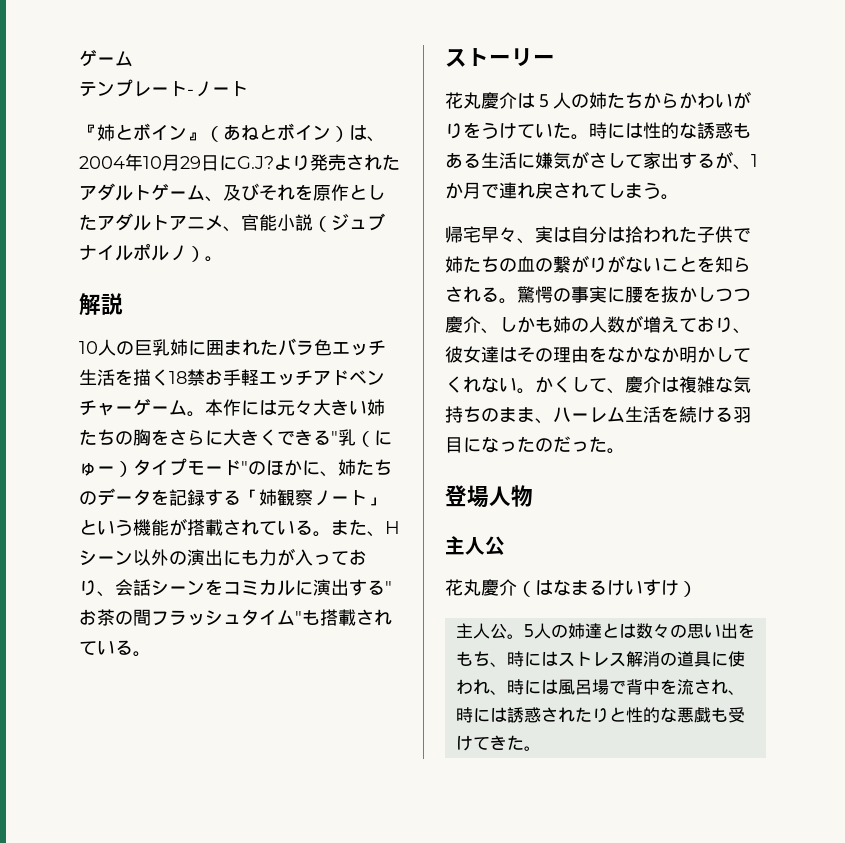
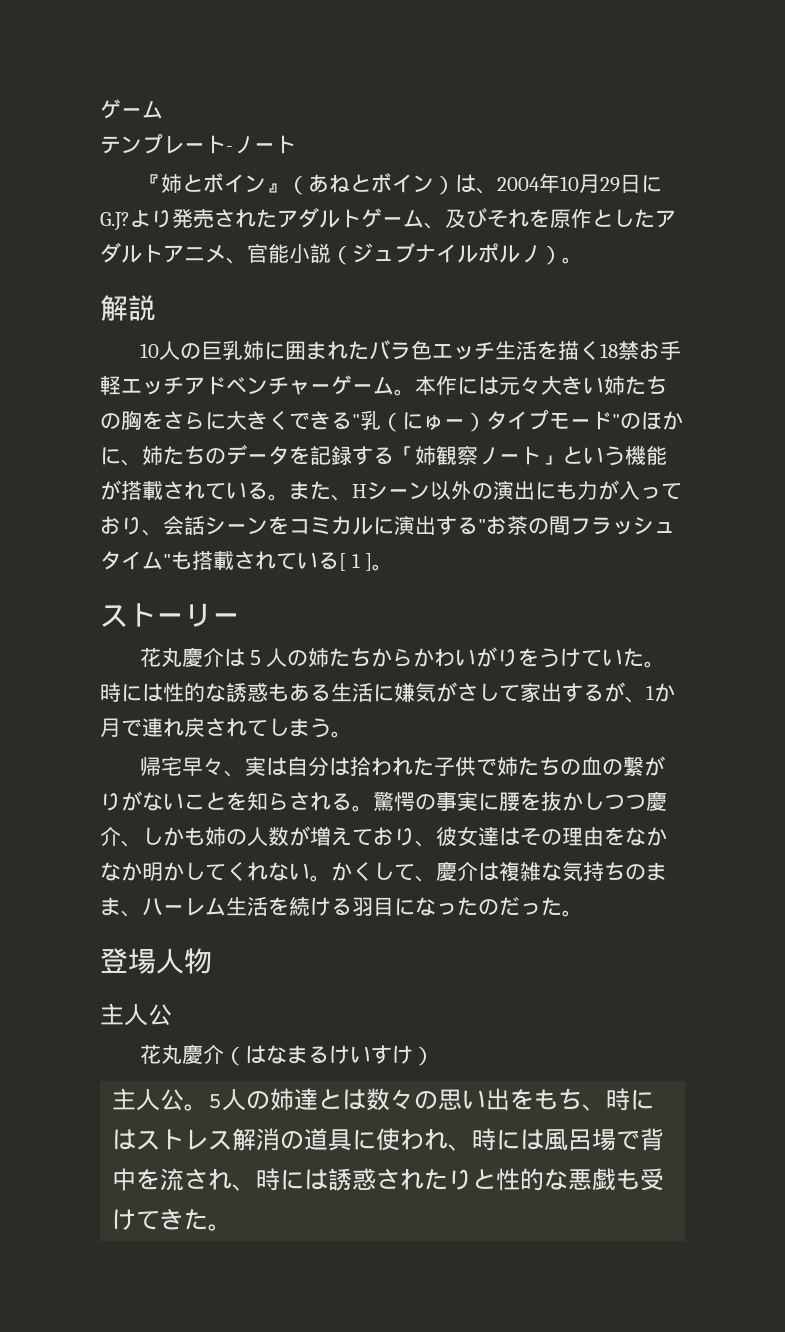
(133, 647) none -> [339,553,373,571] [ 1 ]

